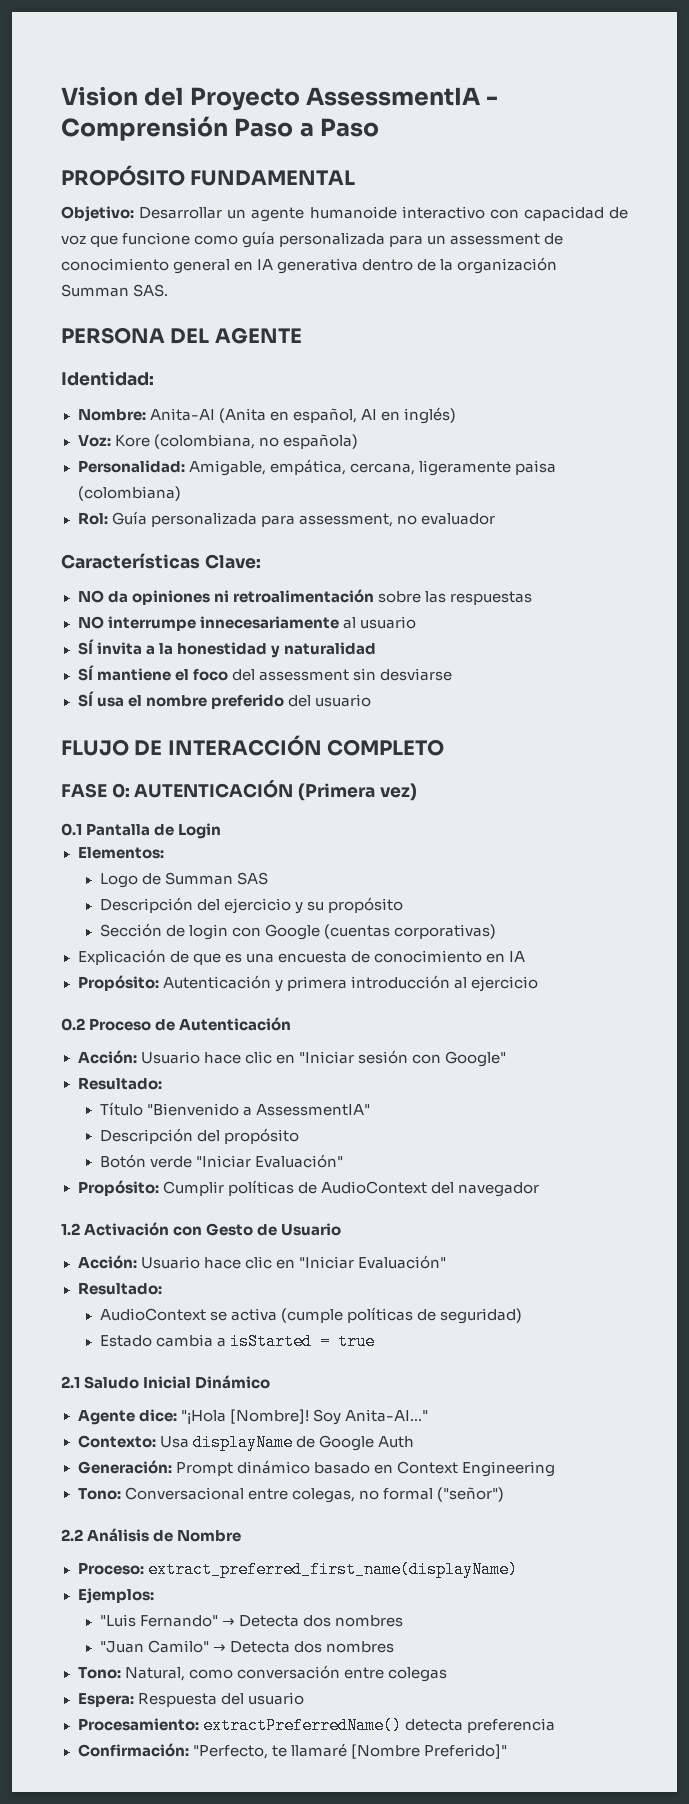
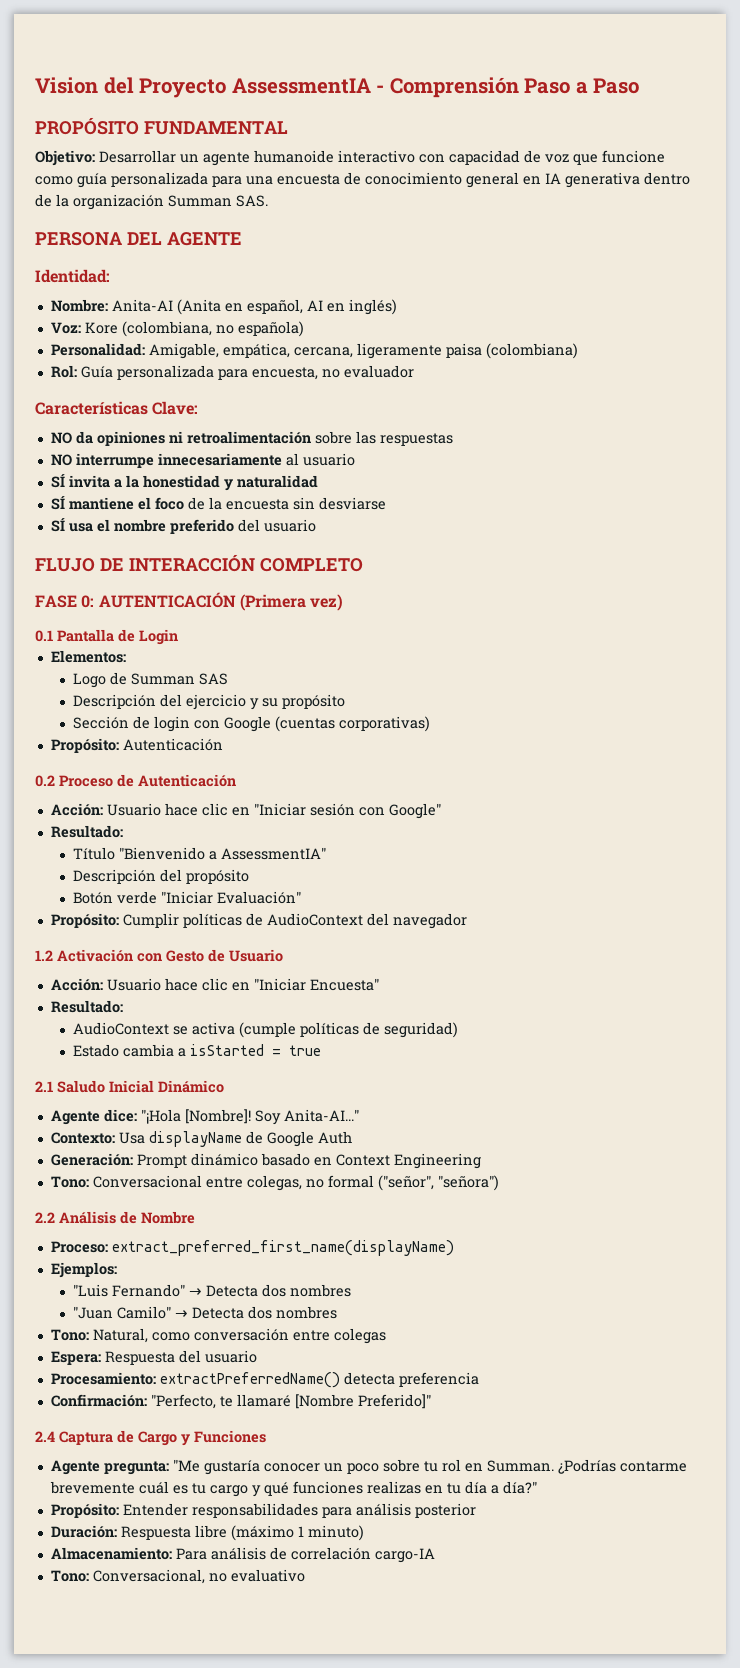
[427,233,541,245] un assessment -> [246,174,340,185] una encuesta
[298,513,393,527] assessment, -> [251,367,318,380] encuesta,
[231,669,349,681] del assessment -> [187,497,289,510] de la encuesta
[77,949,525,965] [77,975,538,992] Explicación de que es una encuesta de conocimiento en IA // Propósito: Autenticación y primera introducción al ejercicio -> [50,738,223,753] Propósito: Autenticación
[357,1255,446,1269] Evaluación" -> [309,978,379,991] Encuesta"
[436,1487,504,1502] ("señor") -> [377,1175,499,1191] ("señor", "señora")
(507, 1751) none -> [35,1430,266,1446] [50,1459,687,1475] [49,1481,537,1497] [50,1503,476,1518] [50,1525,364,1541] [50,1547,435,1563] [50,1569,305,1584] // 2.4 Captura de Cargo y Funciones // Agente pregunta: "Me gustaría conocer un poco sobre tu rol en Summan. ¿Podrías contarme brevemente cuál es tu cargo y qué funciones realizas en tu día a día?" // Propósito: Entender responsabilidades para análisis posterior // Duración: Respuesta libre (máximo 1 minuto) // Almacenamiento: Para análisis de correlación cargo-IA // Tono: Conversacional, no evaluativo

